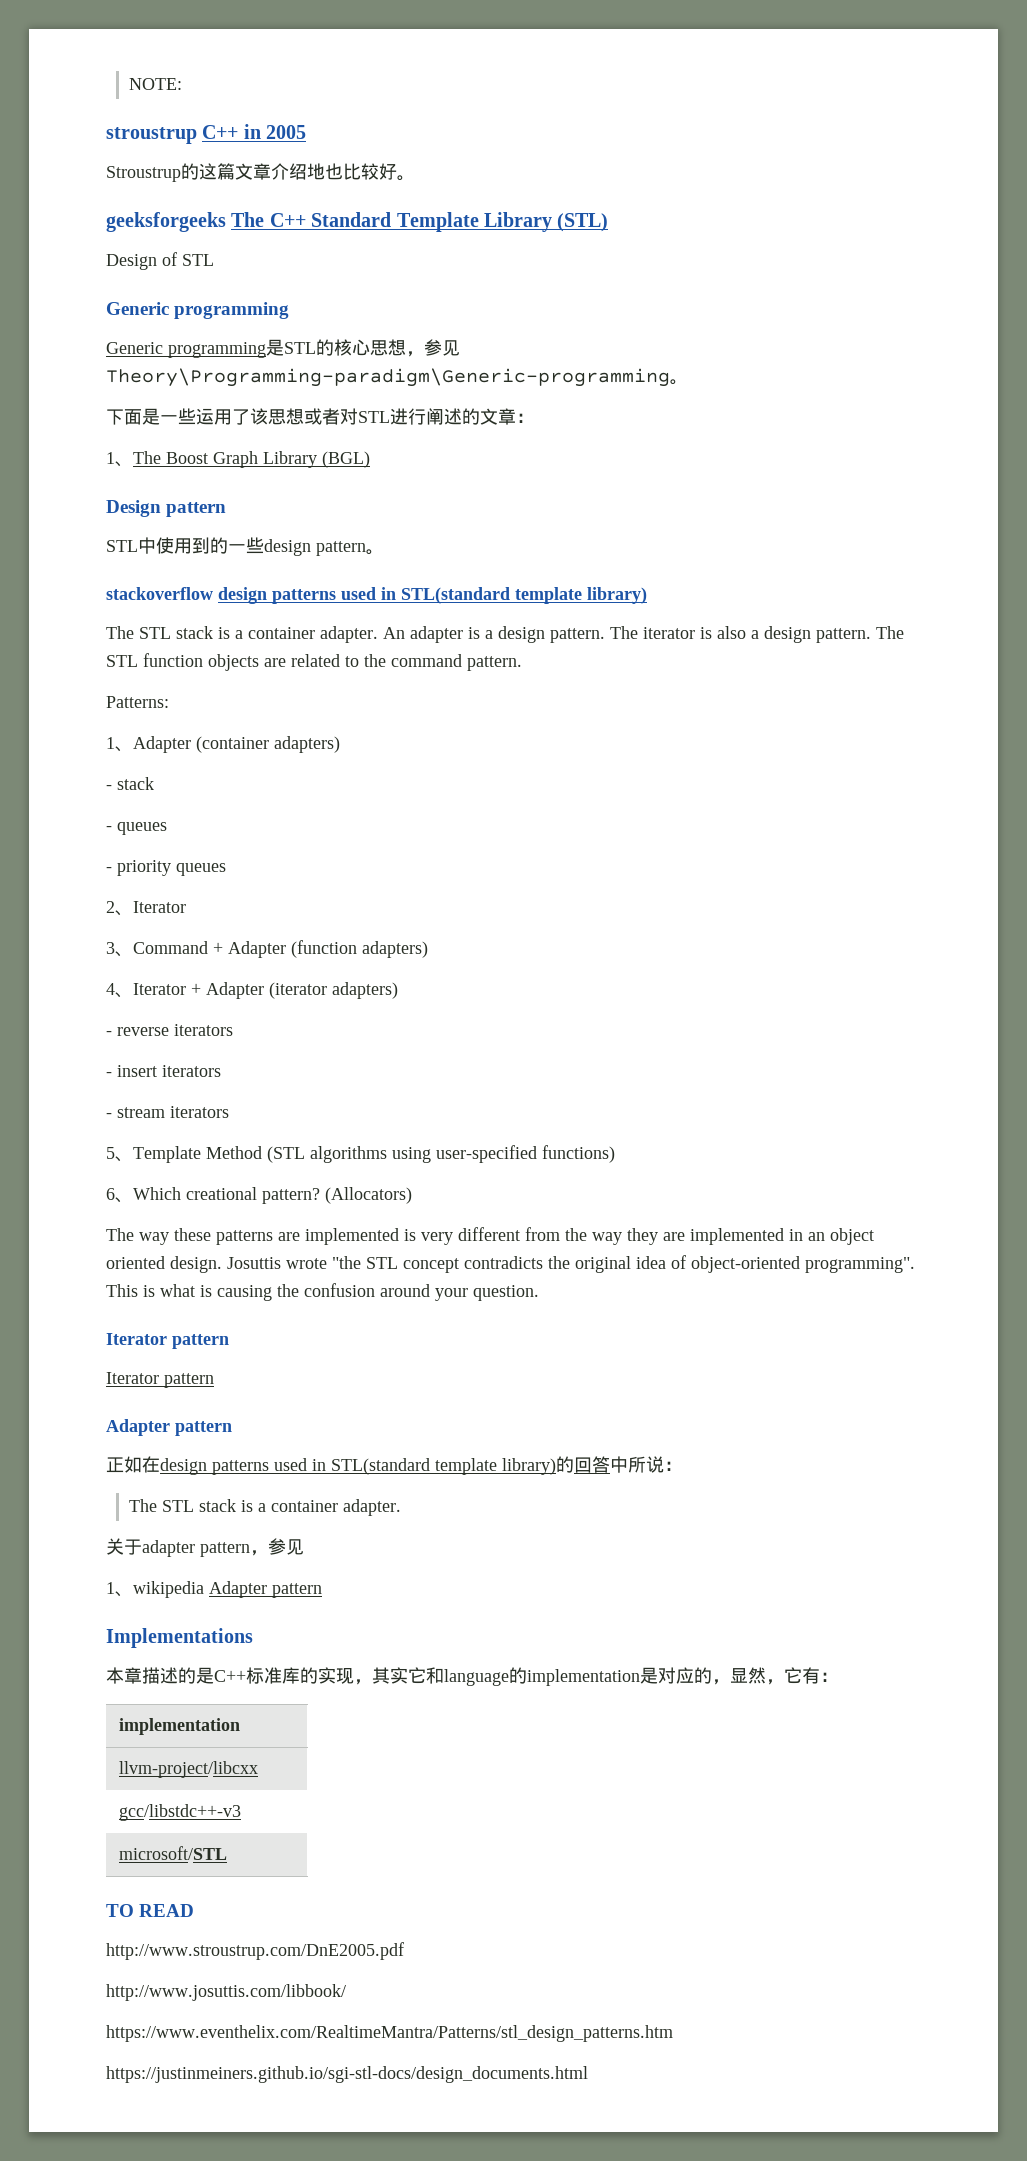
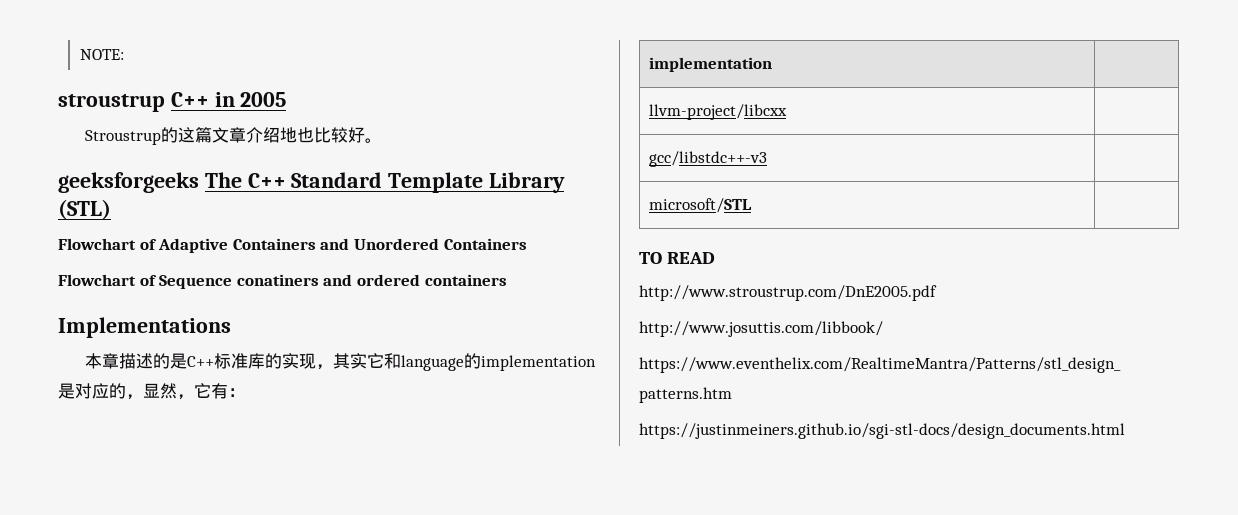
[106,252,214,270] [106,302,290,319] [106,339,460,358] [106,368,688,387] [106,408,534,425] [106,451,370,468] [106,500,227,517] [106,537,384,556] [106,587,647,604] [106,626,904,643] [106,653,522,671] [106,696,169,708] [106,736,340,753] [106,777,154,790] [106,822,167,835] [106,860,226,876] [106,901,186,916] [106,940,428,958] [106,982,398,999] [106,1024,233,1036] [106,1065,221,1077] [106,1106,229,1118] [106,1145,615,1163] [106,1187,412,1204] [106,1227,874,1245] [106,1255,915,1273] [106,1283,539,1301] [106,1333,229,1349] [106,1372,214,1388] [106,1419,232,1436] [106,1456,682,1475] [128,1499,401,1516] [106,1538,304,1557] [106,1581,322,1598] Design of STL // Generic programming // Generic programming是STL的核心思想，参见Theory\Programming-paradigm\Generic-programming。 // 下面是一些运用了该思想或者对STL进行阐述的文章： // 1、The Boost Graph Library (BGL) // Design pattern // STL中使用到的一些design pattern。 // stackoverflow design patterns used in STL(standard template library) // The STL stack is a container adapter. An adapter is a design pattern. The iterator is also a design pattern. The STL function objects are related to the command pattern. // Patterns: // 1、Adapter (container adapters) // - stack // - queues // - priority queues // 2、Iterator // 3、Command + Adapter (function adapters) // 4、Iterator + Adapter (iterator adapters) // - reverse iterators // - insert iterators // - stream iterators // 5、Template Method (STL algorithms using user-specified functions) // 6、Which creational pattern? (Allocators) // The way these patterns are implemented is very different from the way they are implemented in an object oriented design. Josuttis wrote "the STL concept contradicts the original idea of object-oriented programming". This is what is causing the confusion around your question. // Iterator pattern // Iterator pattern // Adapter pattern // 正如在design patterns used in STL(standard template library)的回答中所说： // The STL stack is a container adapter. // 关于adapter pattern，参见 // 1、wikipedia Adapter pattern -> [58,238,527,253] [58,274,507,289] Flowchart of Adaptive Containers and Unordered Containers // Flowchart of Sequence conatiners and ordered containers

